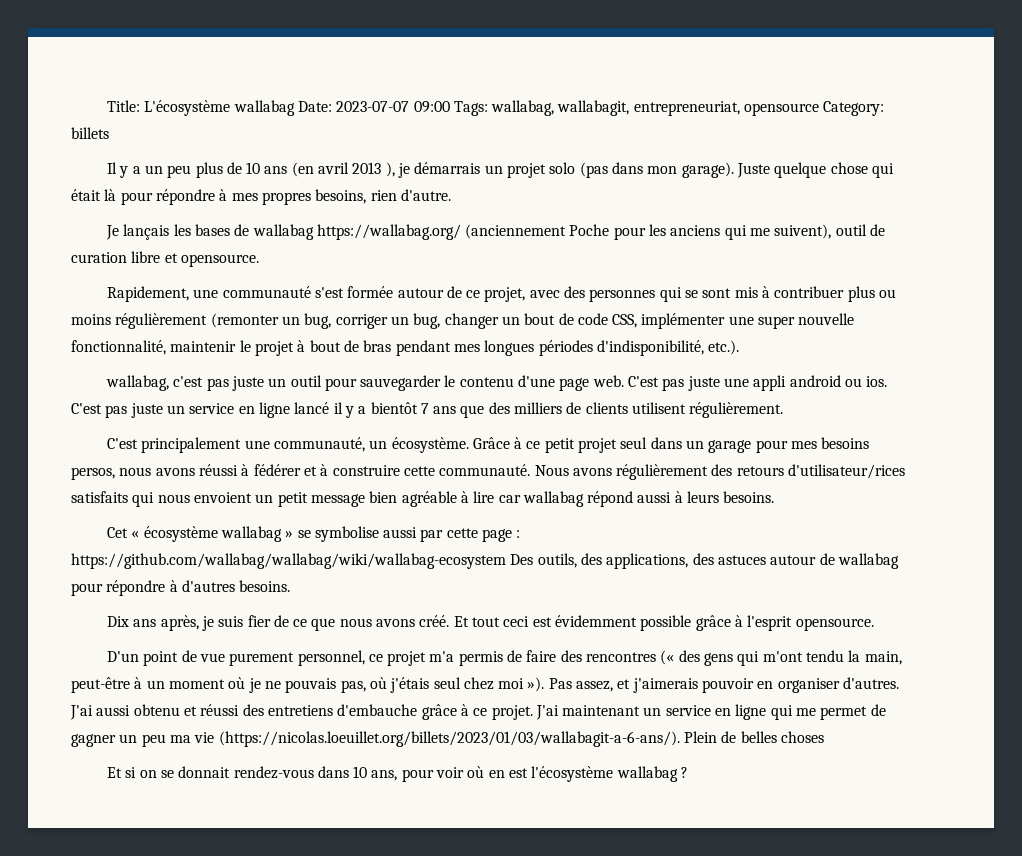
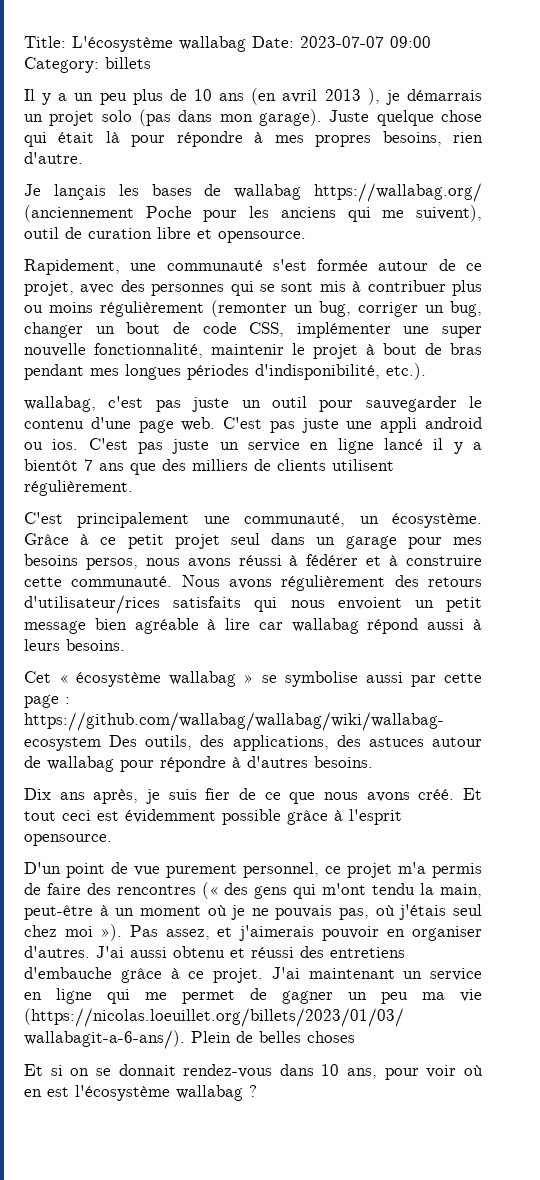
[453,100,820,116] Tags: wallabag, wallabagit, entrepreneuriat, opensource -> (431, 42) none

